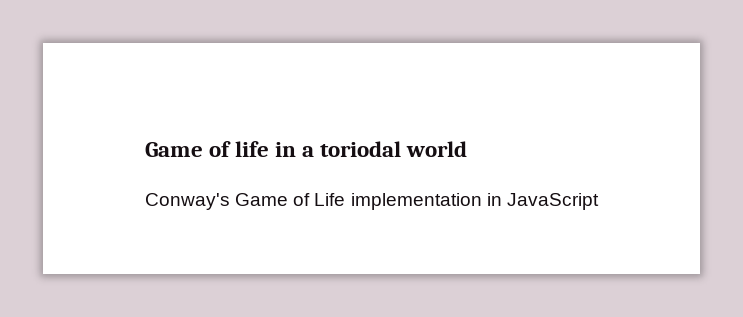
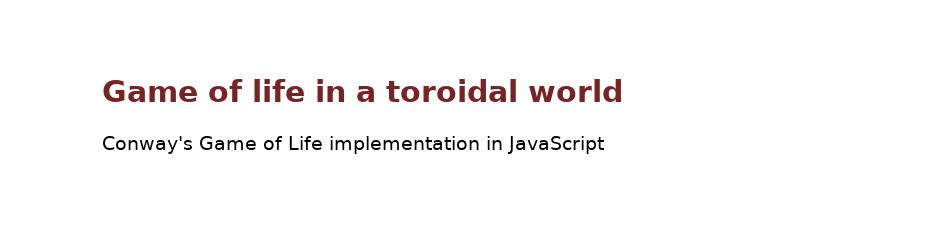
[320,141,402,157] toriodal -> [386,79,518,102] toroidal

